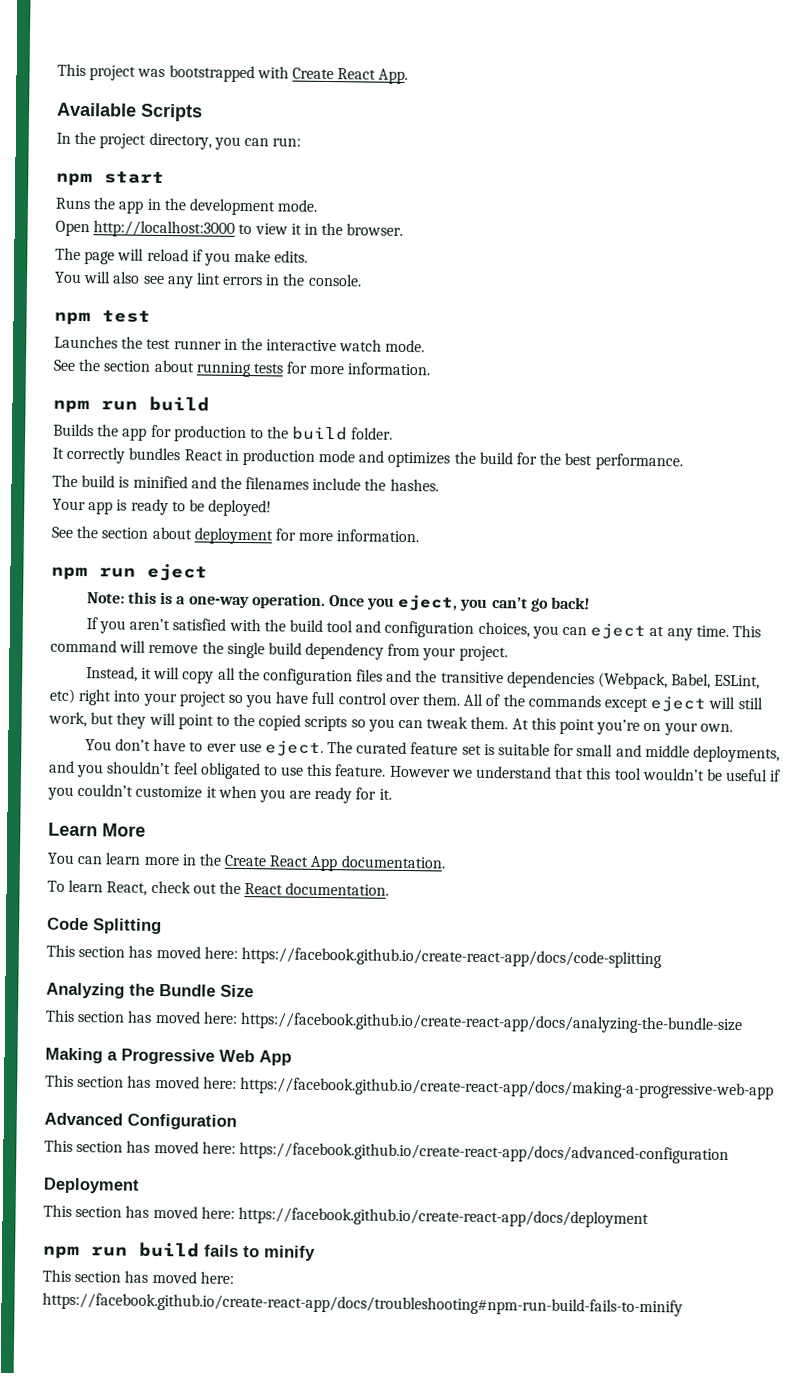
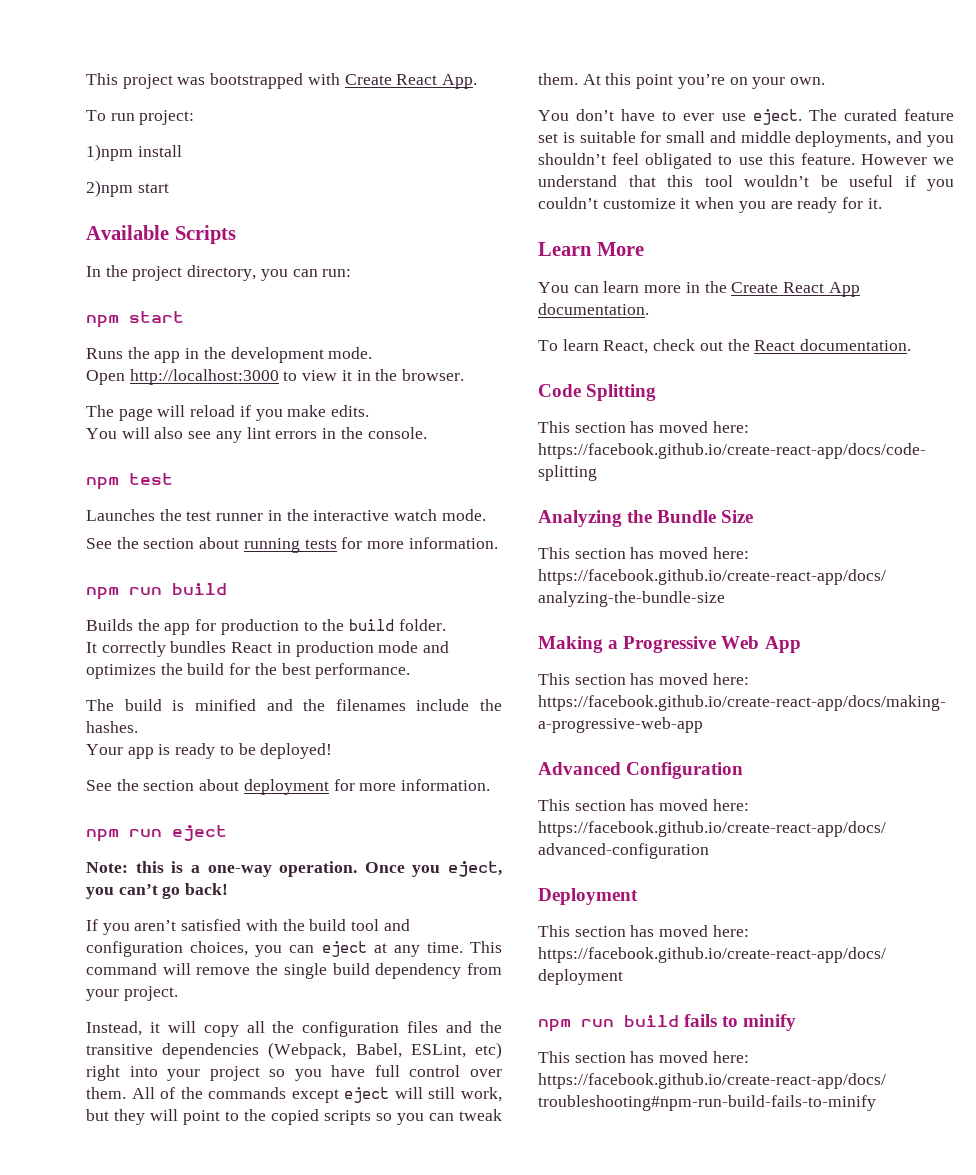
(409, 76) none -> [86,110,195,125] [86,144,182,161] [86,180,169,197] // To run project: // 1)npm install // 2)npm start

